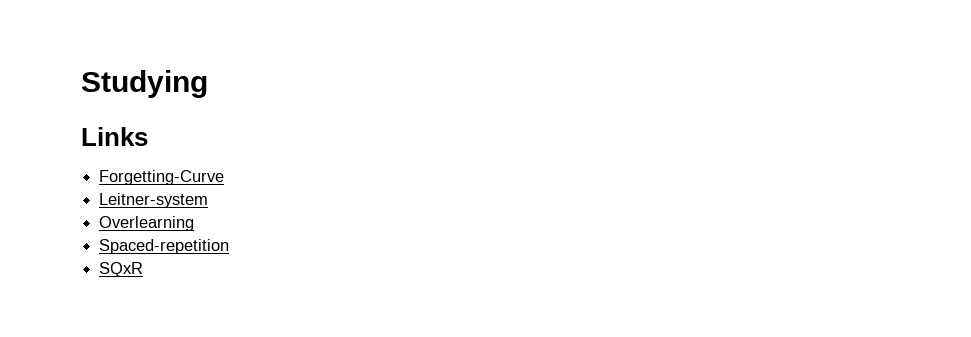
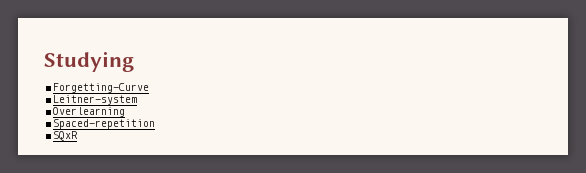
[81,127,148,146] // Links -> (134, 61) none

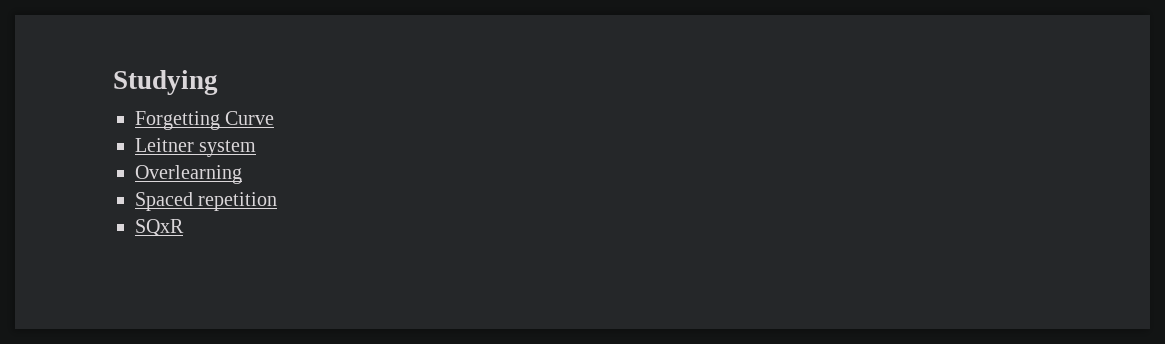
[53,83,150,93] [53,95,138,105] Forgetting-Curve // Leitner-system -> [135,111,275,130] [135,138,257,157] Forgetting Curve // Leitner system
[53,119,156,129] Spaced-repetition -> [135,192,278,211] Spaced repetition

